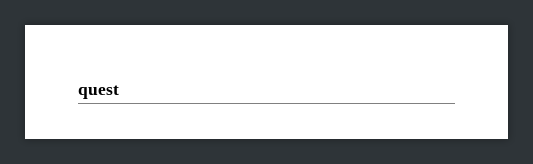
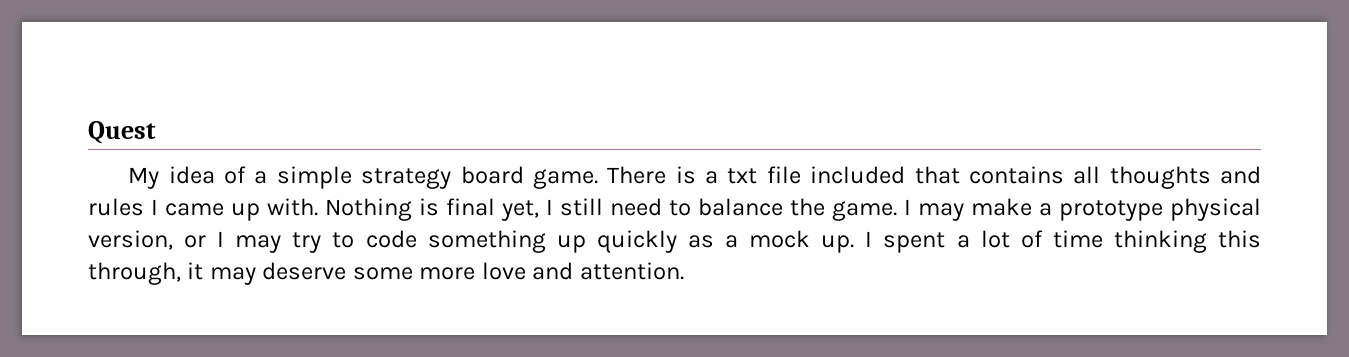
[78,85,119,99] quest -> [88,121,156,144] [128,166,1261,189] [88,198,1261,221] [88,230,1261,253] [88,262,684,285] Quest // My idea of a simple strategy board game. There is a txt file included that contains all thoughts and rules I came up with. Nothing is final yet, I still need to balance the game. I may make a prototype physical version, or I may try to code something up quickly as a mock up. I spent a lot of time thinking this through, it may deserve some more love and attention.

